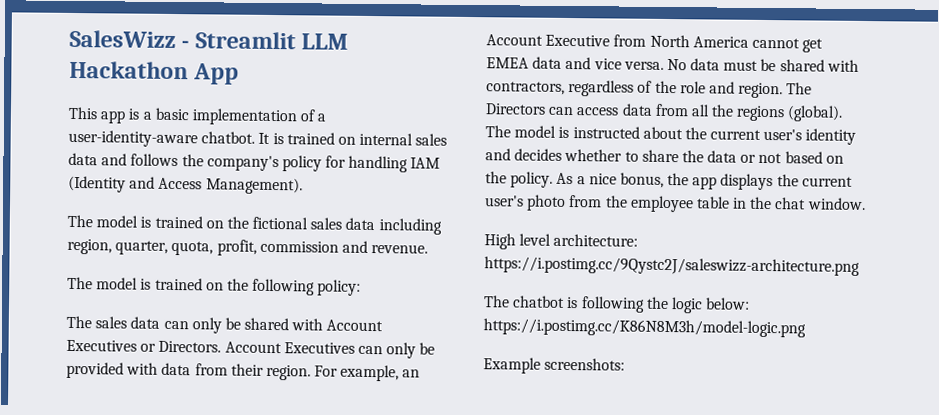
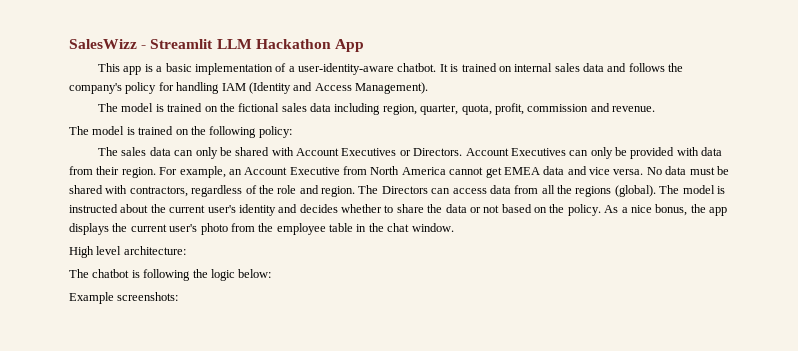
[484,256,860,276] https://i.postimg.cc/9Qystc2J/saleswizz-architecture.png -> (186, 250) none
[483,318,806,338] https://i.postimg.cc/K86N8M3h/model-logic.png -> (272, 273) none

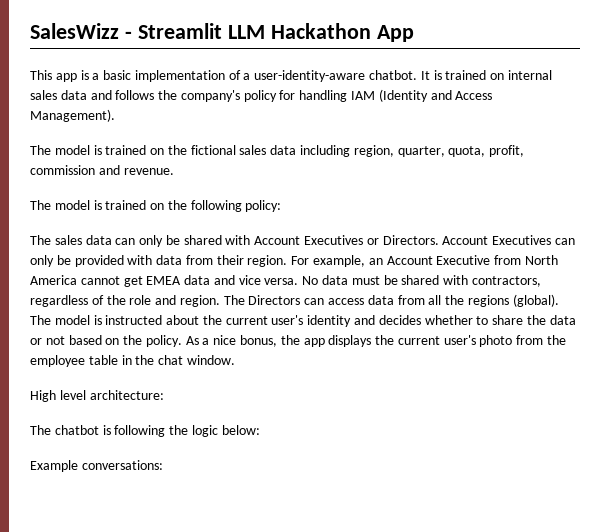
[117,292,179,301] screenshots: -> [81,460,163,470] conversations:

